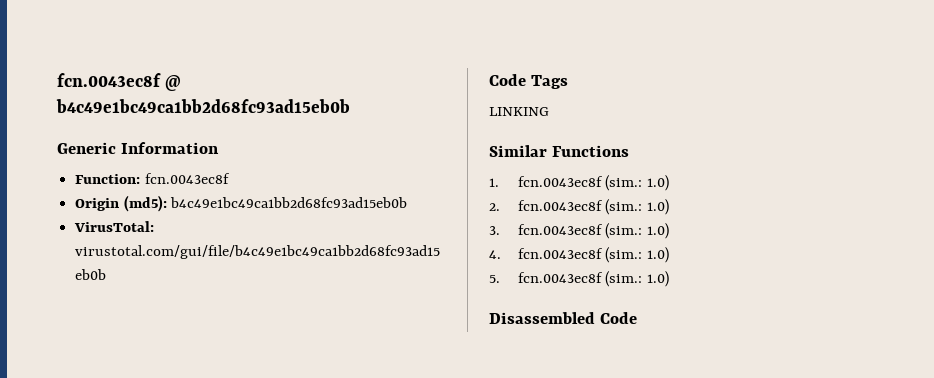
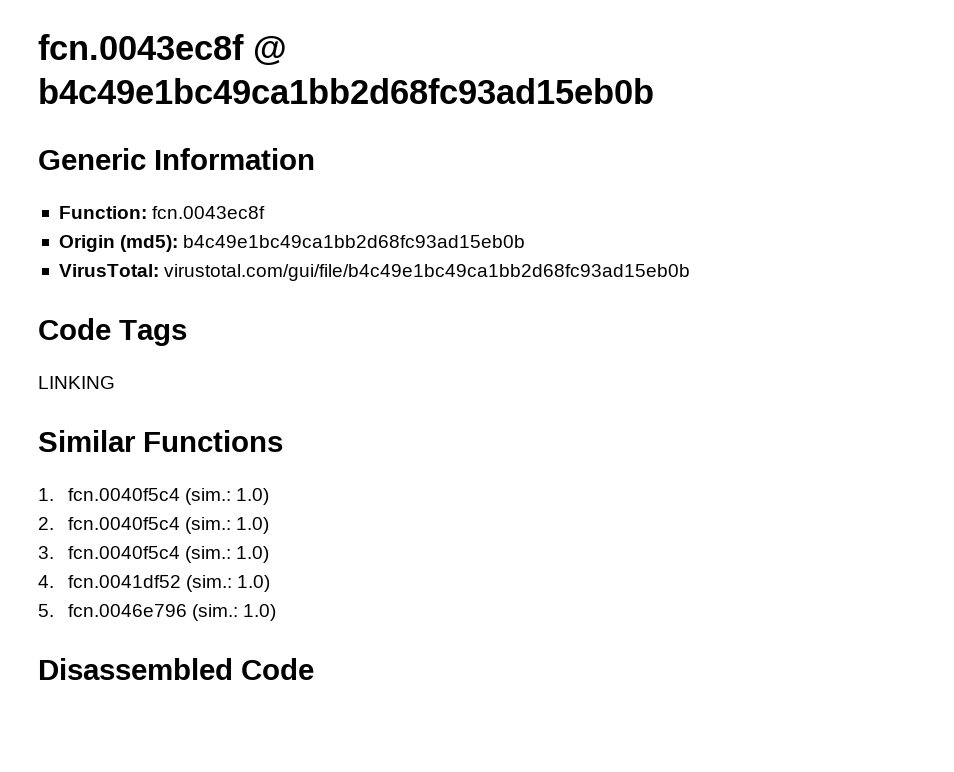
[517,176,603,187] fcn.0043ec8f -> [68,488,181,501] fcn.0040f5c4
[517,200,603,211] fcn.0043ec8f -> [68,517,181,530] fcn.0040f5c4
[517,224,603,235] fcn.0043ec8f -> [68,546,181,559] fcn.0040f5c4
[517,248,603,259] fcn.0043ec8f -> [68,575,182,588] fcn.0041df52
[517,272,603,283] fcn.0043ec8f -> [68,604,188,617] fcn.0046e796

